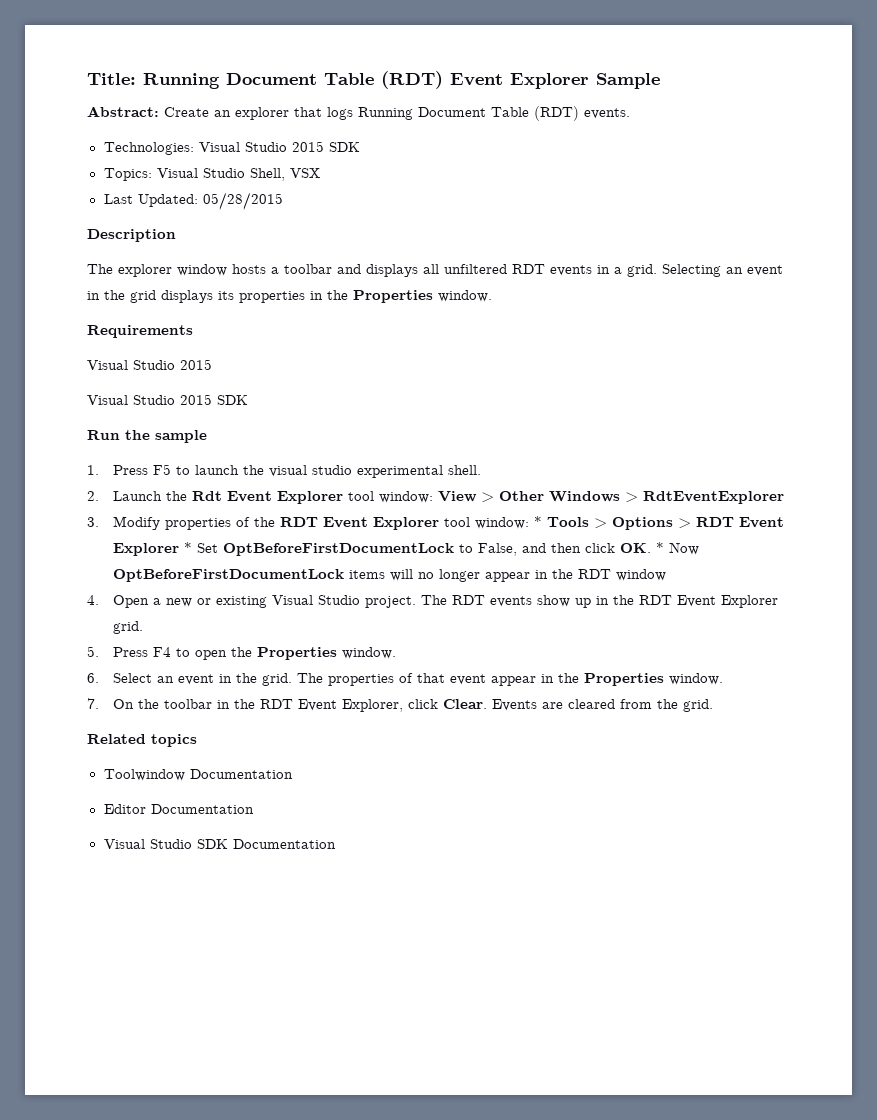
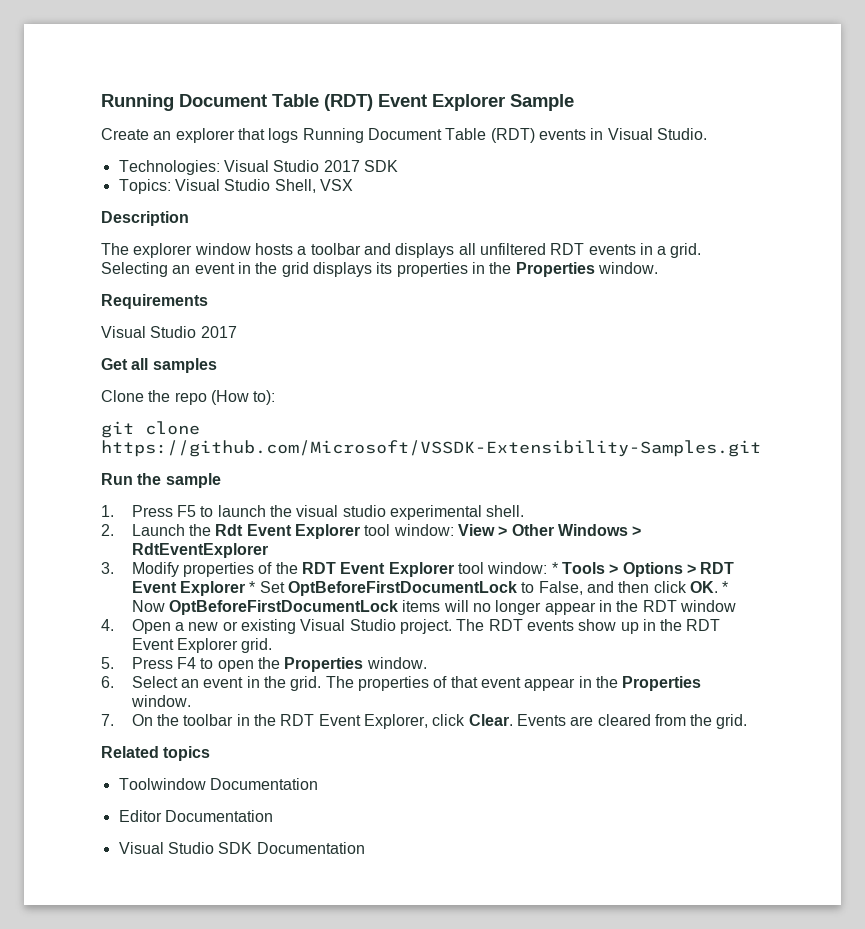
[87,73,136,85] Title: -> (101, 102) none
[87,106,159,117] Abstract: -> (574, 102) none
[584,108,630,119] events. -> [538,128,707,140] events in Visual Studio.
[291,141,324,152] 2015 -> [323,160,360,172] 2017
[103,192,283,210] // Last Updated: 05/28/2015 -> (353, 185) none
[180,359,212,370] [87,394,248,405] 2015 // Visual Studio 2015 SDK -> [200,326,237,338] [101,358,217,373] [101,390,276,405] [101,421,200,438] [101,440,761,457] 2017 // Get all samples // Clone the repo (How to): // git clone https://github.com/Microsoft/VSSDK-Extensibility-Samples.git

